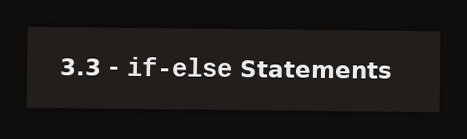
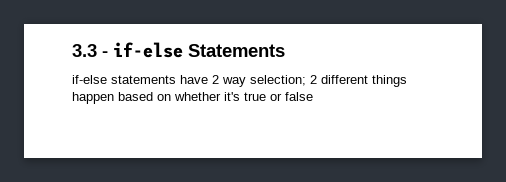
(393, 69) none -> [72,75,407,87] [72,92,313,104] // if-else statements have 2 way selection; 2 different things happen based on whether it's true or false

